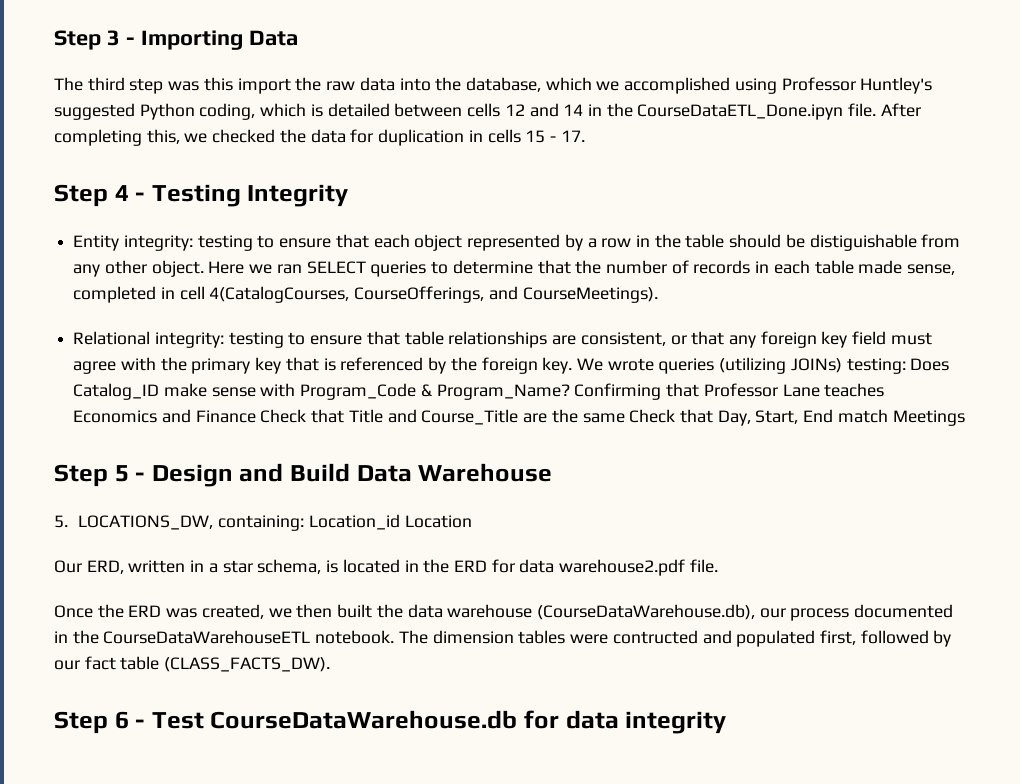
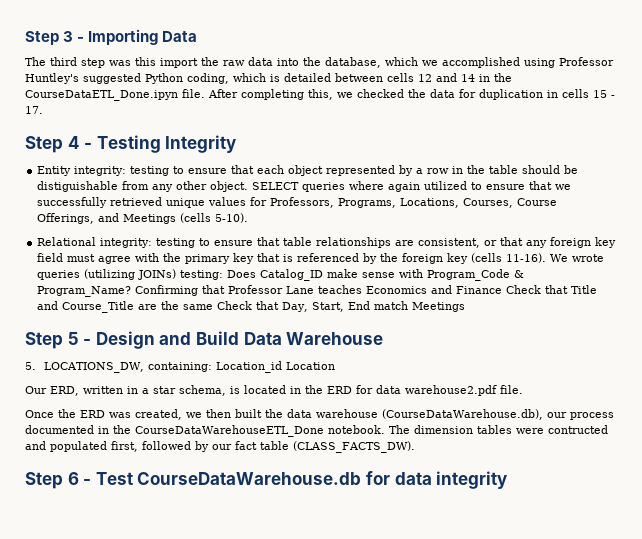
[208,260,956,277] [73,286,658,303] Here we ran SELECT queries to determine that the number of records in each table made sense, completed in cell 4(CatalogCourses, CourseOfferings, and CourseMeetings). -> [252,181,572,192] [37,197,558,208] [37,213,249,224] SELECT queries where again utilized to ensure that we successfully retrieved unique values for Professors, Programs, Locations, Courses, Course Offerings, and Meetings (cells 5-10).
[542,357,573,374] key. -> [447,253,547,264] key (cells 11-16).
[103,630,311,644] CourseDataWarehouseETL -> [135,425,324,437] CourseDataWarehouseETL_Done

